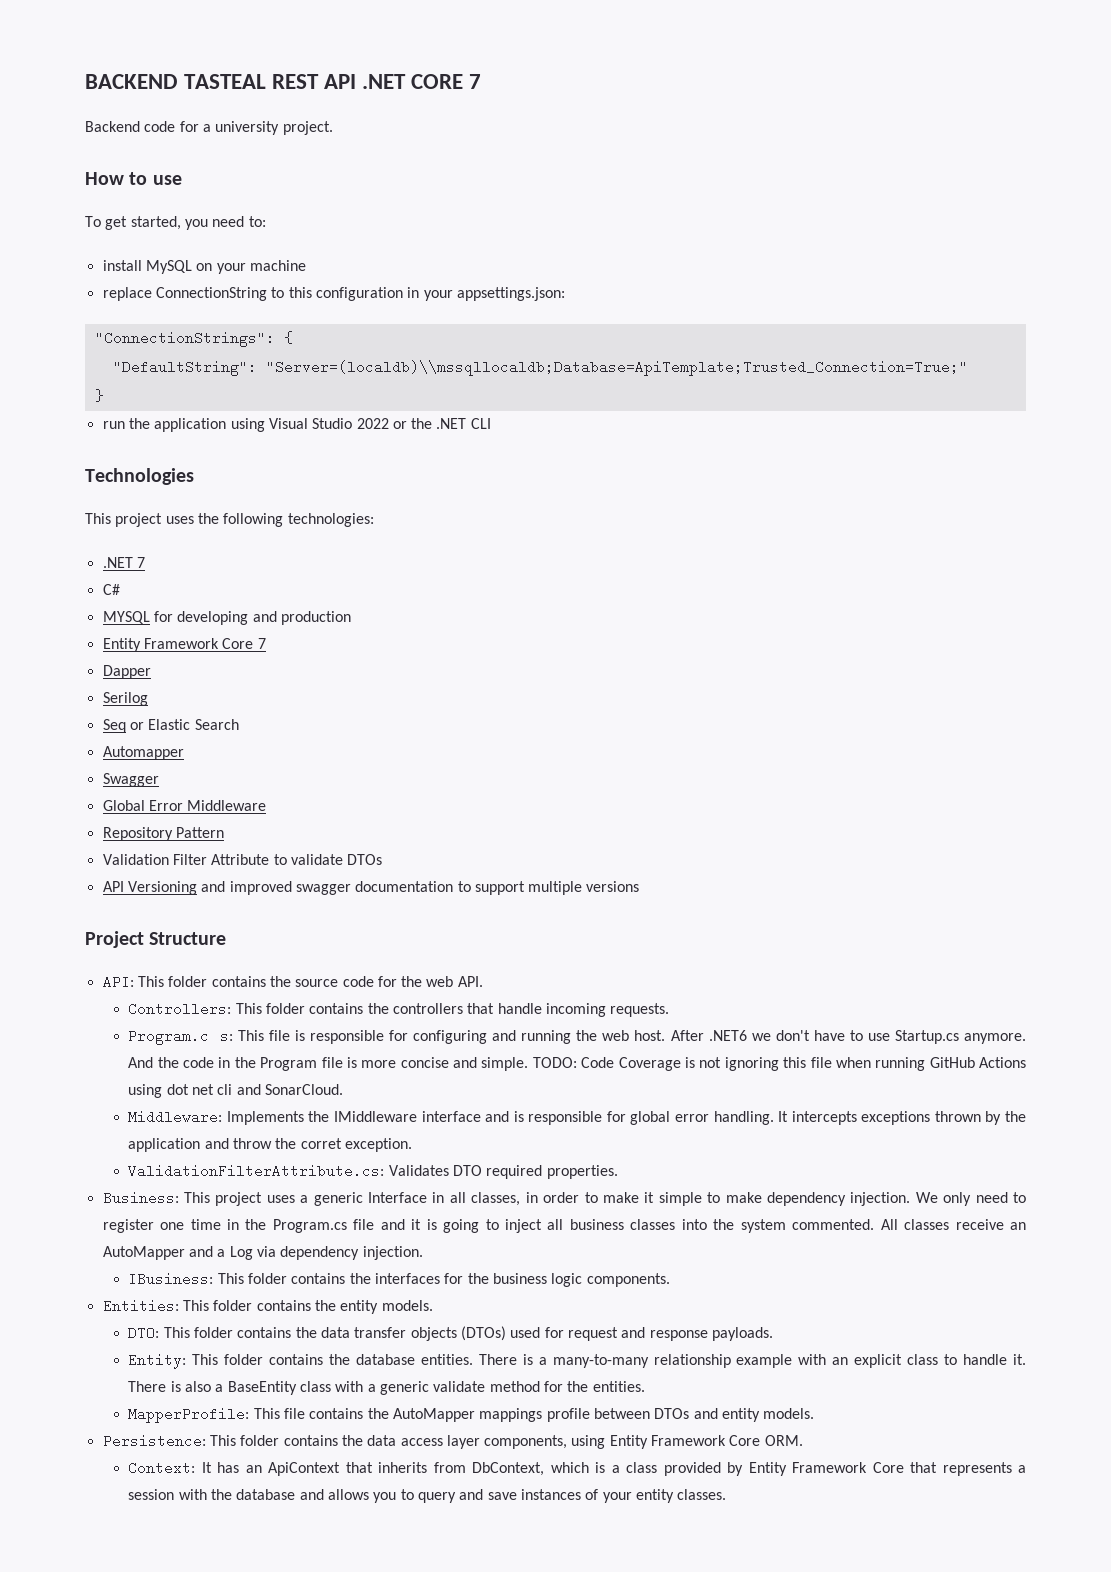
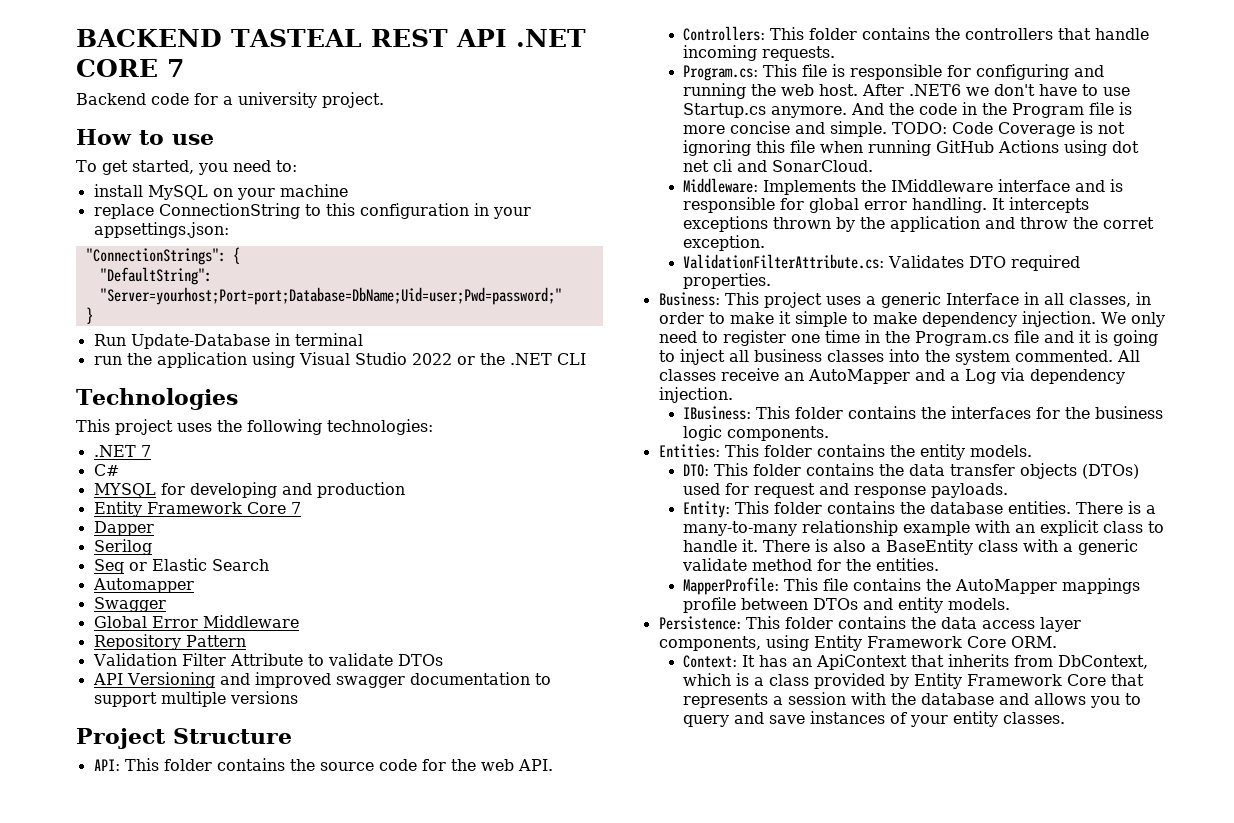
[265,360,968,376] "Server=(localdb)\\mssqllocaldb;Database=ApiTemplate;Trusted_Connection=True;" -> [99,287,562,305] "Server=yourhost;Port=port;Database=DbName;Uid=user;Pwd=password;"
(104, 395) none -> [93,333,363,349] // Run Update-Database in terminal
[128,1029,233,1045] Program.c s: -> [683,65,759,81] Program.cs:

